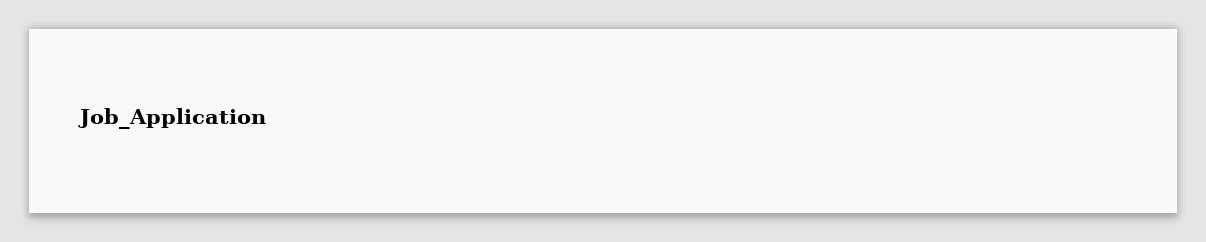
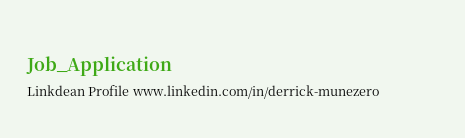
(266, 118) none -> [27,85,379,99] // Linkdean Profile www.linkedin.com/in/derrick-munezero

